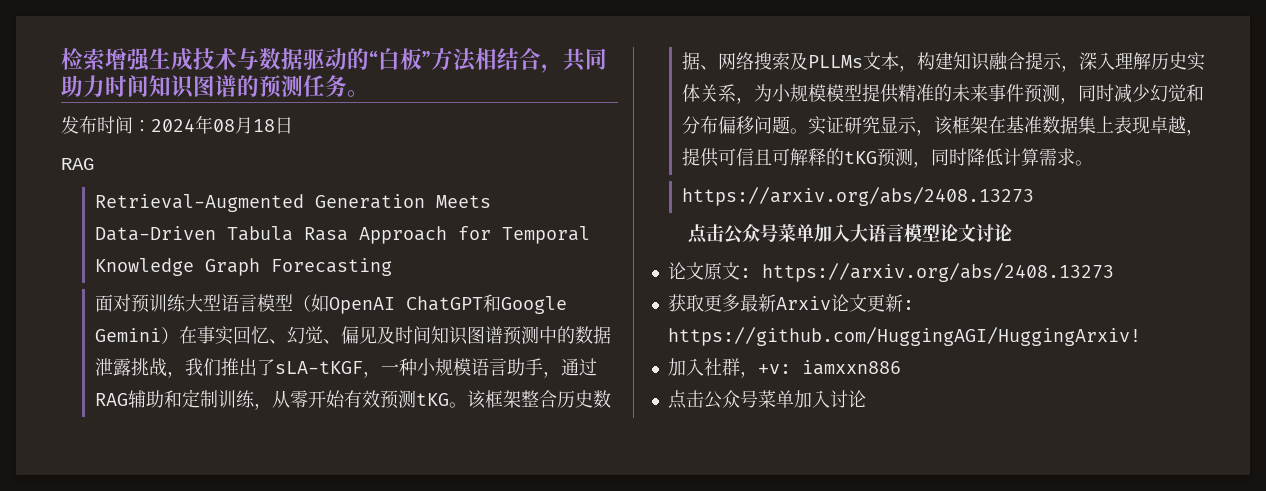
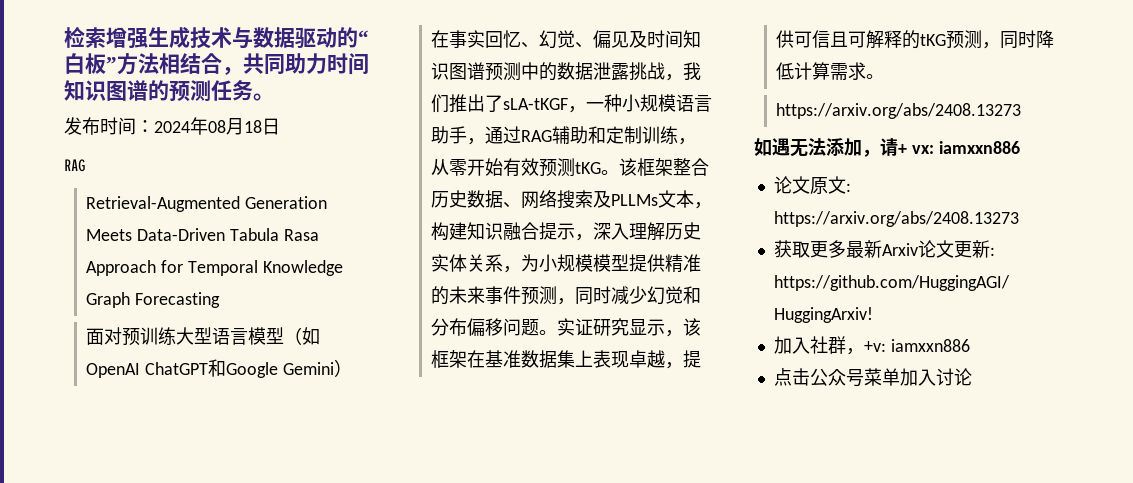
[688,223,1013,244] 点击公众号菜单加入大语言模型论文讨论 -> [754,138,1020,157] 如遇无法添加，请+ vx: iamxxn886

